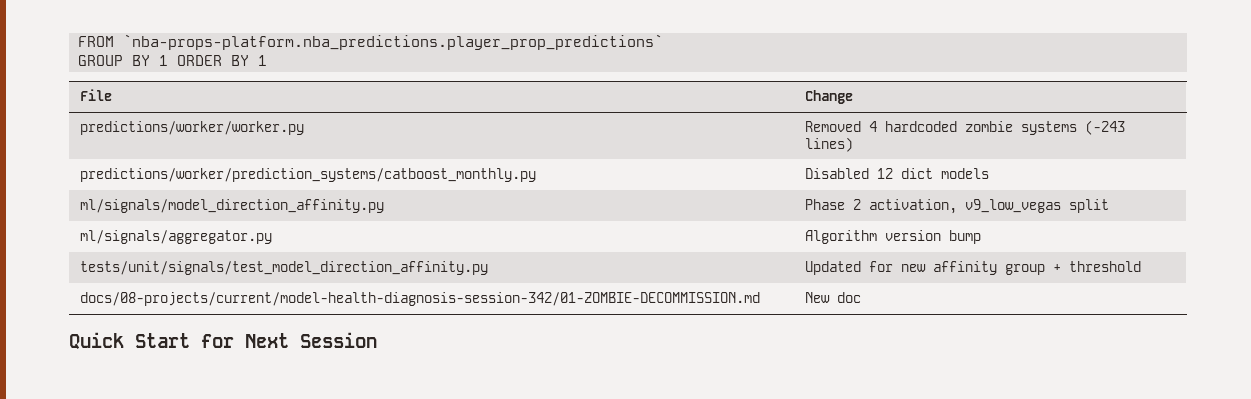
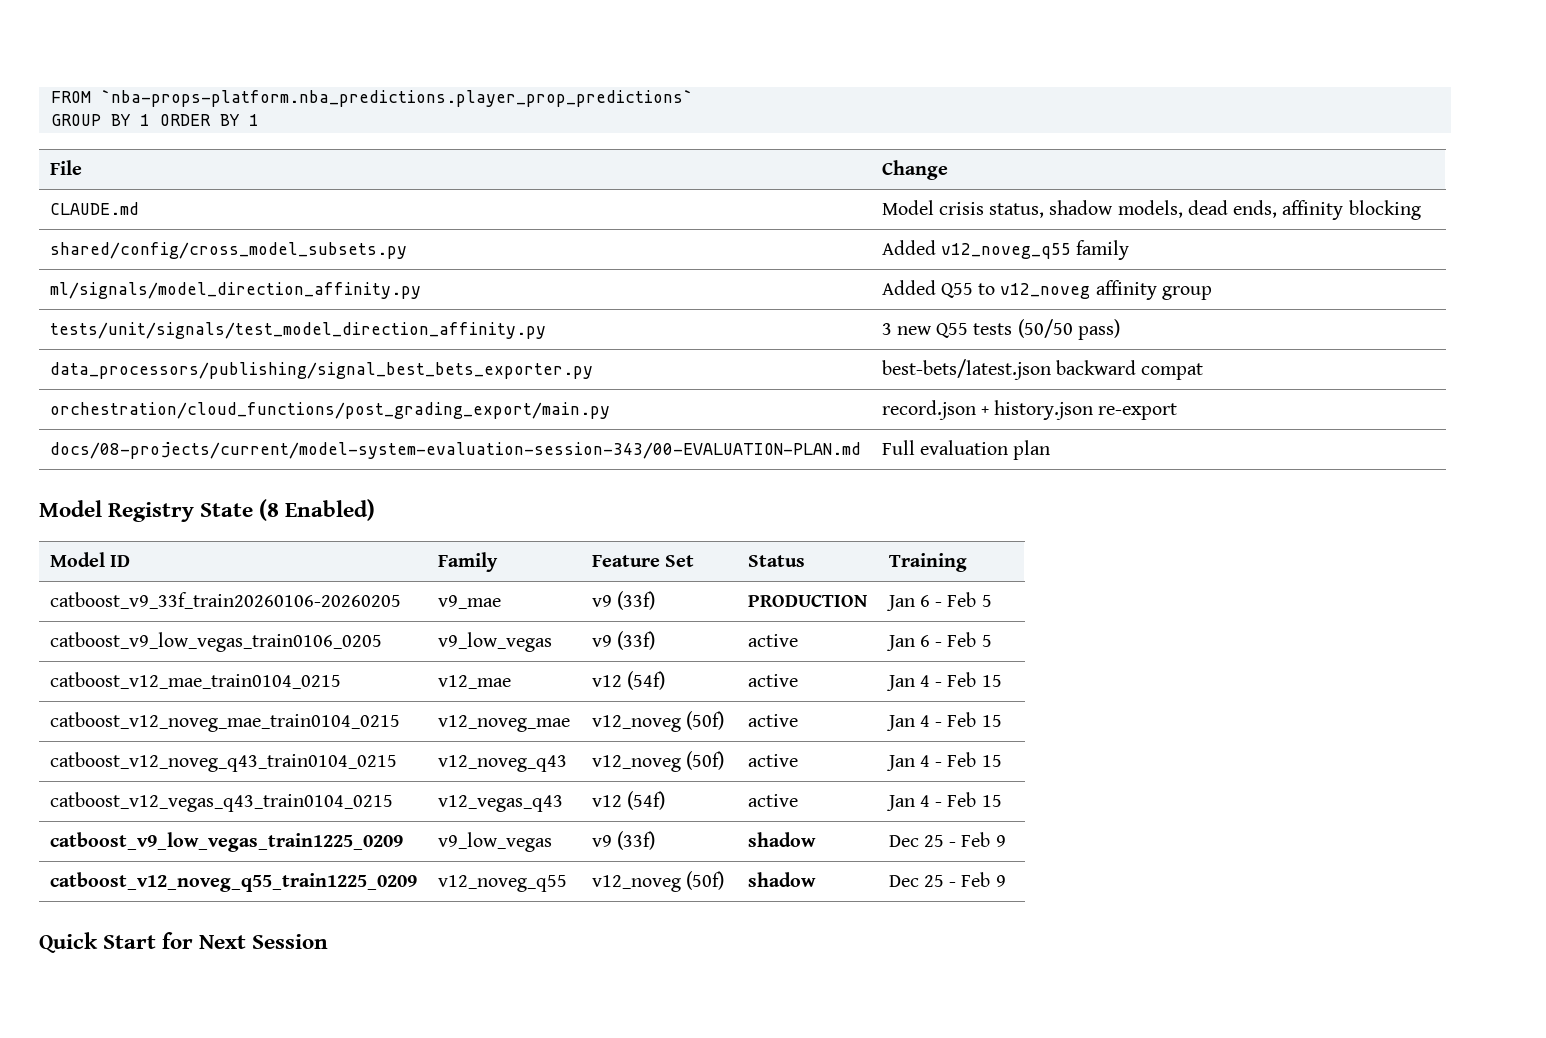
[80,121,305,135] [805,120,1126,135] [805,137,854,152] [80,168,537,182] [805,168,990,179] [80,199,385,213] [805,199,1110,214] [80,230,273,244] [805,230,982,244] [80,261,489,275] [805,261,1142,275] [80,292,761,306] [805,292,862,303] predictions/worker/worker.py | Removed 4 hardcoded zombie systems (-243 lines) // predictions/worker/prediction_systems/catboost_monthly.py | Disabled 12 dict models // ml/signals/model_direction_affinity.py | Phase 2 activation, v9_low_vegas split // ml/signals/aggregator.py | Algorithm version bump // tests/unit/signals/test_model_direction_affinity.py | Updated for new affinity group + threshold // docs/08-projects/current/model-health-diagnosis-session-342/01-ZOMBIE-DECOMMISSION.md | New doc -> [49,202,139,215] [881,200,1421,220] [49,242,407,259] [881,240,1130,260] [49,282,421,299] [881,280,1212,300] [49,322,546,339] [881,319,1120,340] [49,362,593,379] [881,359,1204,380] [49,402,610,419] [881,400,1178,420] [49,442,861,459] [881,440,1051,460] [39,499,376,522] [49,552,130,567] [437,552,498,572] [591,555,694,567] [747,555,805,567] [888,553,967,572] [49,592,401,609] [437,595,501,609] [591,591,655,610] [747,594,867,607] [885,592,992,611] [49,632,382,652] [437,632,552,652] [591,631,655,650] [747,634,798,647] [885,632,992,651] [49,672,341,689] [437,675,511,689] [591,671,665,690] [747,674,798,687] [885,672,1002,691] [49,712,400,732] [437,715,570,732] [591,711,724,732] [747,714,798,727] [885,712,1002,731] [49,752,397,772] [437,755,567,772] [591,751,724,772] [747,754,798,767] [885,752,1002,771] [49,792,393,812] [437,795,563,812] [591,791,665,810] [747,794,798,807] [885,792,1002,811] [49,832,403,852] [437,832,552,852] [591,831,655,850] [747,832,816,847] [888,832,1006,847] [49,872,417,892] [437,875,567,892] [591,871,724,892] [747,872,816,887] [888,872,1006,887] CLAUDE.md | Model crisis status, shadow models, dead ends, affinity blocking // shared/config/cross_model_subsets.py | Added v12_noveg_q55 family // ml/signals/model_direction_affinity.py | Added Q55 to v12_noveg affinity group // tests/unit/signals/test_model_direction_affinity.py | 3 new Q55 tests (50/50 pass) // data_processors/publishing/signal_best_bets_exporter.py | best-bets/latest.json backward compat // orchestration/cloud_functions/post_grading_export/main.py | record.json + history.json re-export // docs/08-projects/current/model-system-evaluation-session-343/00-EVALUATION-PLAN.md | Full evaluation plan // Model Registry State (8 Enabled) // Model ID | Family | Feature Set | Status | Training // catboost_v9_33f_train20260106-20260205 | v9_mae | v9 (33f) | PRODUCTION | Jan 6 - Feb 5 // catboost_v9_low_vegas_train0106_0205 | v9_low_vegas | v9 (33f) | active | Jan 6 - Feb 5 // catboost_v12_mae_train0104_0215 | v12_mae | v12 (54f) | active | Jan 4 - Feb 15 // catboost_v12_noveg_mae_train0104_0215 | v12_noveg_mae | v12_noveg (50f) | active | Jan 4 - Feb 15 // catboost_v12_noveg_q43_train0104_0215 | v12_noveg_q43 | v12_noveg (50f) | active | Jan 4 - Feb 15 // catboost_v12_vegas_q43_train0104_0215 | v12_vegas_q43 | v12 (54f) | active | Jan 4 - Feb 15 // catboost_v9_low_vegas_train1225_0209 | v9_low_vegas | v9 (33f) | shadow | Dec 25 - Feb 9 // catboost_v12_noveg_q55_train1225_0209 | v12_noveg_q55 | v12_noveg (50f) | shadow | Dec 25 - Feb 9

